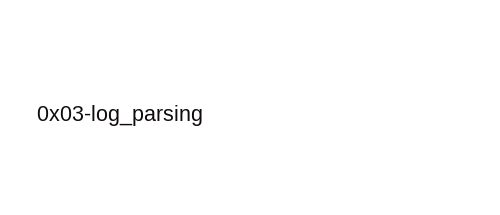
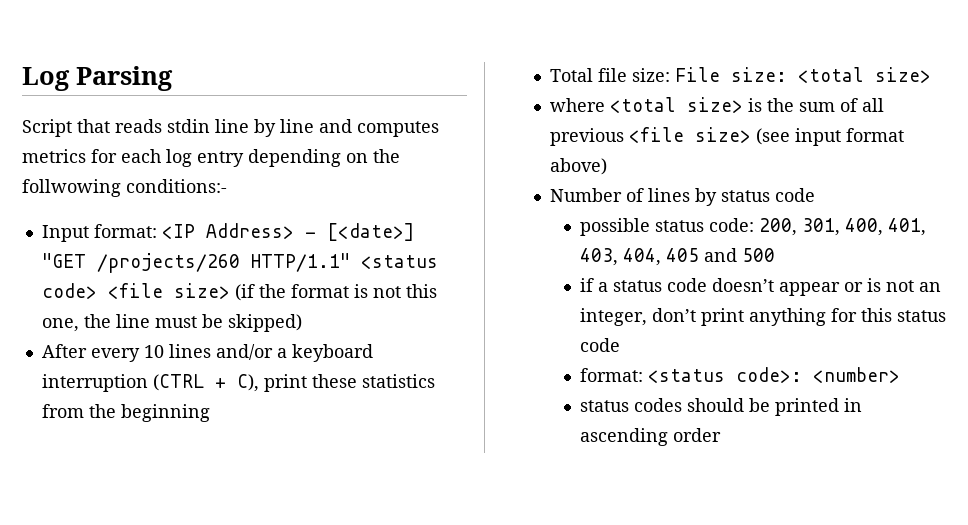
[37,105,203,126] 0x03-log_parsing -> [22,66,173,91] [22,119,439,137] [22,149,400,167] [22,179,227,197] [41,223,414,242] [41,253,438,273] [41,283,437,301] [41,314,302,332] [41,344,373,362] [41,374,435,392] [41,404,210,422] [550,67,932,83] [550,97,885,113] [550,127,905,146] [550,158,608,175] [550,188,816,206] [579,218,926,236] [579,248,775,266] [579,278,941,296] [579,308,946,326] [579,338,620,352] [579,367,900,383] [579,398,862,416] [579,428,721,446] Log Parsing // Script that reads stdin line by line and computes metrics for each log entry depending on the follwowing conditions:- // Input format: <IP Address> - [<date>] "GET /projects/260 HTTP/1.1" <status code> <file size> (if the format is not this one, the line must be skipped) // After every 10 lines and/or a keyboard interruption (CTRL + C), print these statistics from the beginning // Total file size: File size: <total size> // where <total size> is the sum of all previous <file size> (see input format above) // Number of lines by status code // possible status code: 200, 301, 400, 401, 403, 404, 405 and 500 // if a status code doesn’t appear or is not an integer, don’t print anything for this status code // format: <status code>: <number> // status codes should be printed in ascending order

